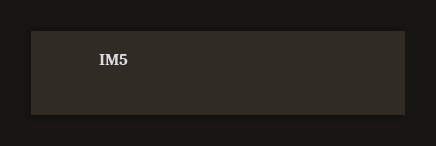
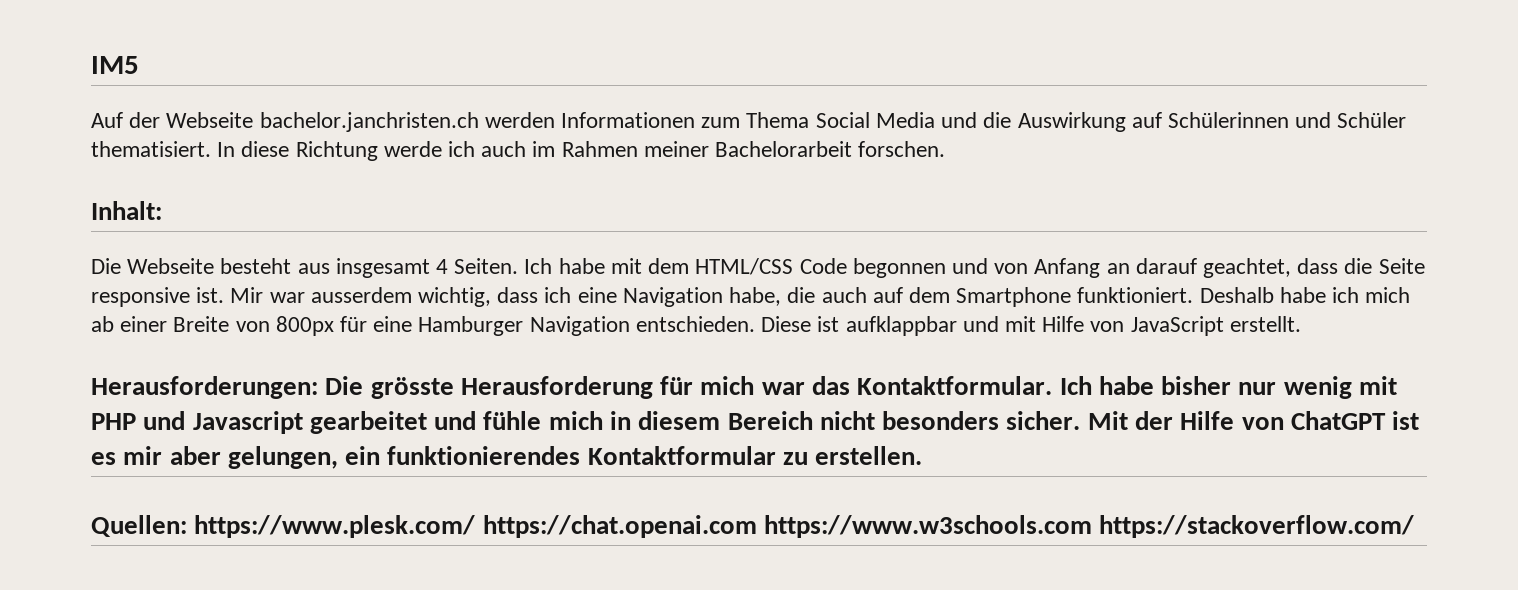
(128, 59) none -> [91,112,1407,132] [91,141,946,161] [91,201,162,220] [91,258,1425,278] [91,287,1411,307] [91,316,1301,336] [91,376,1398,399] [91,411,1420,434] [91,446,923,469] [91,515,1415,538] // Auf der Webseite bachelor.janchristen.ch werden Informationen zum Thema Social Media und die Auswirkung auf Schülerinnen und Schüler thematisiert. In diese Richtung werde ich auch im Rahmen meiner Bachelorarbeit forschen. // Inhalt: // Die Webseite besteht aus insgesamt 4 Seiten. Ich habe mit dem HTML/CSS Code begonnen und von Anfang an darauf geachtet, dass die Seite responsive ist. Mir war ausserdem wichtig, dass ich eine Navigation habe, die auch auf dem Smartphone funktioniert. Deshalb habe ich mich ab einer Breite von 800px für eine Hamburger Navigation entschieden. Diese ist aufklappbar und mit Hilfe von JavaScript erstellt. // Herausforderungen: Die grösste Herausforderung für mich war das Kontaktformular. Ich habe bisher nur wenig mit PHP und Javascript gearbeitet und fühle mich in diesem Bereich nicht besonders sicher. Mit der Hilfe von ChatGPT ist es mir aber gelungen, ein funktionierendes Kontaktformular zu erstellen. // Quellen: https://www.plesk.com/ https://chat.openai.com https://www.w3schools.com https://stackoverflow.com/

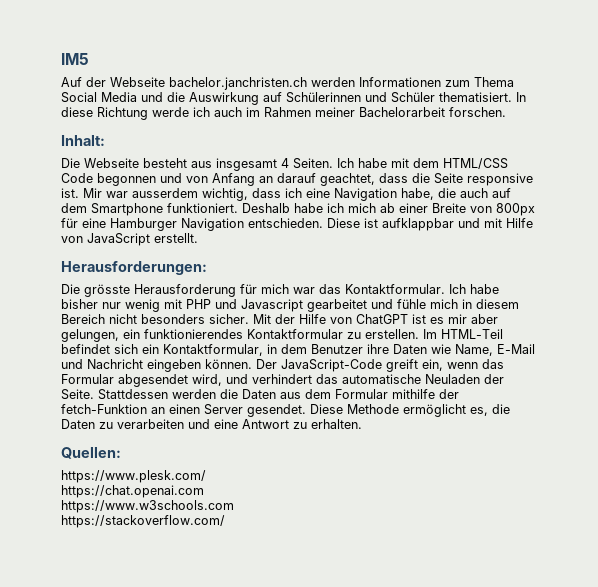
(318, 387) none -> (207, 268) //
(923, 455) none -> [423,329,503,339] [61,344,535,356] [61,359,504,372] [61,374,504,387] [61,389,459,400] [61,404,510,417] [61,419,362,429] Im HTML-Teil befindet sich ein Kontaktformular, in dem Benutzer ihre Daten wie Name, E-Mail und Nachricht eingeben können. Der JavaScript-Code greift ein, wenn das Formular abgesendet wird, und verhindert das automatische Neuladen der Seite. Stattdessen werden die Daten aus dem Formular mithilfe der fetch-Funktion an einen Server gesendet. Diese Methode ermöglicht es, die Daten zu verarbeiten und eine Antwort zu erhalten.
(187, 526) none -> (121, 453) //
(476, 526) none -> (206, 476) //
(757, 526) none -> (204, 491) //
(1092, 526) none -> (234, 506) //

